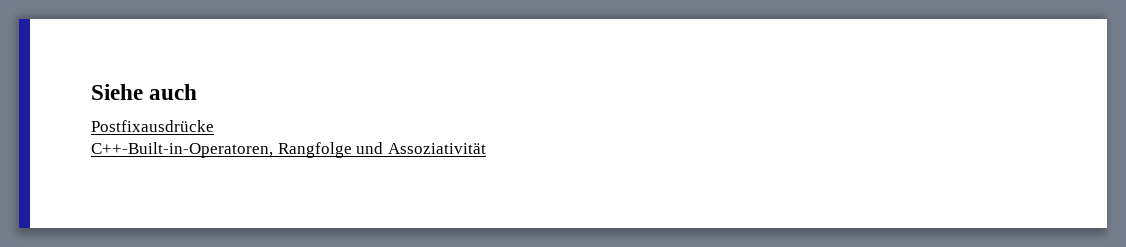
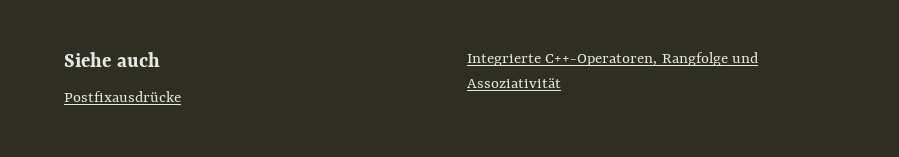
[91,142,273,158] C++-Built-in-Operatoren, -> [467,54,658,66] Integrierte C++-Operatoren,

